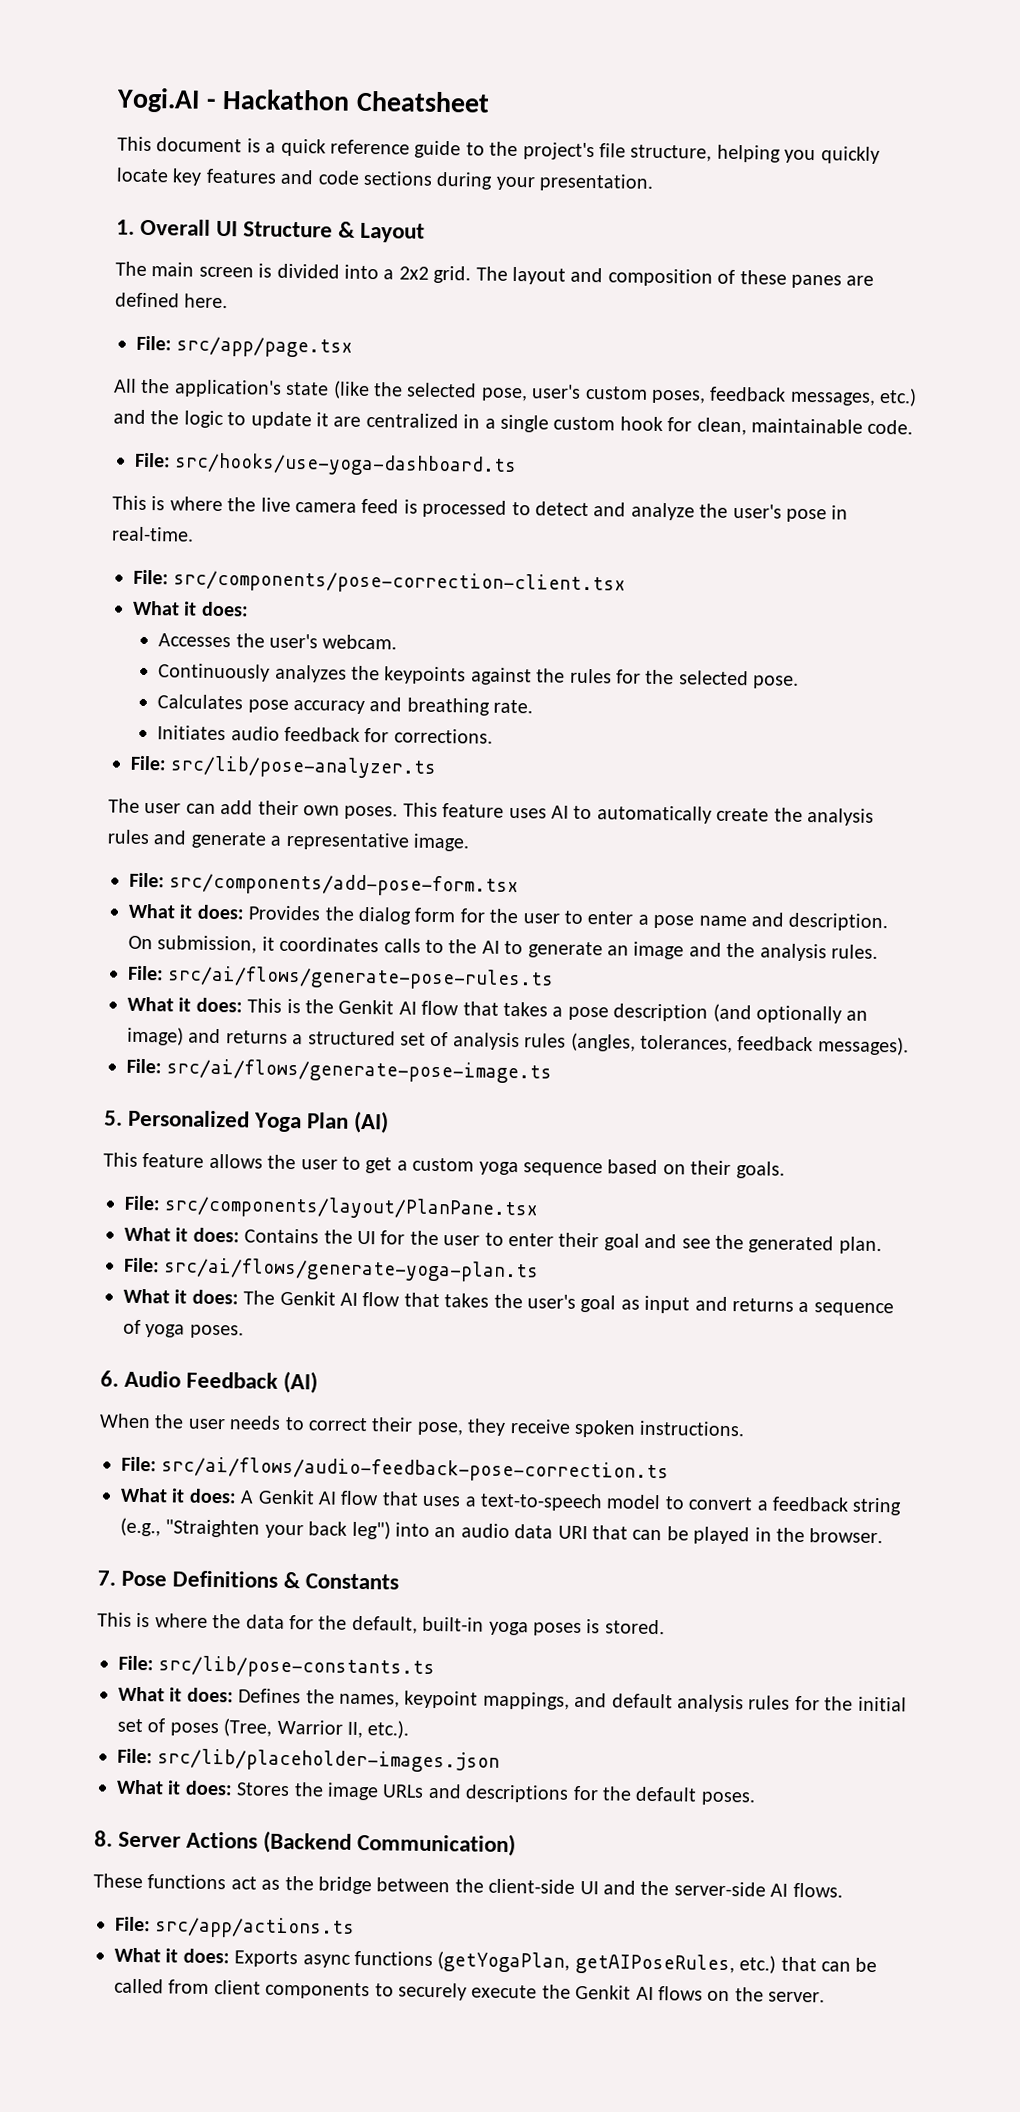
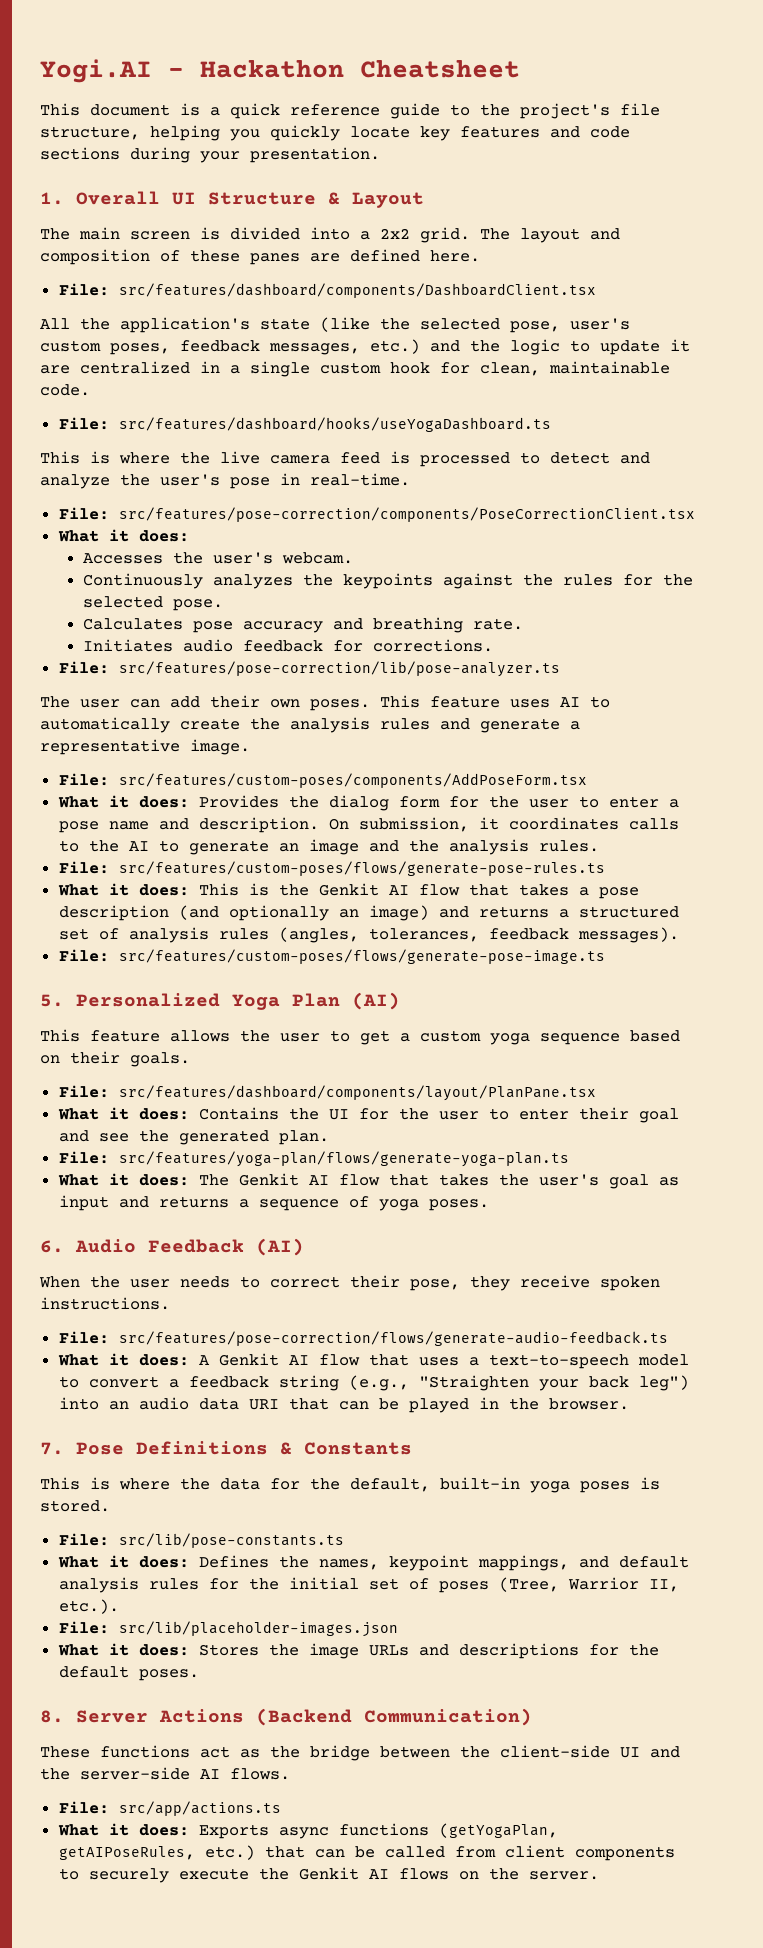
[176,336,354,358] src/app/page.tsx -> [118,283,596,298] src/features/dashboard/components/DashboardClient.tsx
[174,452,518,478] src/hooks/use-yoga-dashboard.ts -> [118,417,551,432] src/features/dashboard/hooks/useYogaDashboard.ts
[173,569,627,596] src/components/pose-correction-client.tsx -> [118,507,695,522] src/features/pose-correction/components/PoseCorrectionClient.tsx
[170,755,438,779] src/lib/pose-analyzer.ts -> [118,661,560,677] src/features/pose-correction/lib/pose-analyzer.ts
[169,872,520,898] src/components/add-pose-form.tsx -> [118,773,587,788] src/features/custom-poses/components/AddPoseForm.tsx
[167,965,555,991] src/ai/flows/generate-pose-rules.ts -> [118,861,605,876] src/features/custom-poses/flows/generate-pose-rules.ts
[166,1058,553,1084] src/ai/flows/generate-pose-image.ts -> [118,949,605,964] src/features/custom-poses/flows/generate-pose-image.ts
[164,1195,540,1221] src/components/layout/PlanPane.tsx -> [118,1085,596,1101] src/features/dashboard/components/layout/PlanPane.tsx
[163,1257,540,1283] src/ai/flows/generate-yoga-plan.ts -> [118,1151,569,1167] src/features/yoga-plan/flows/generate-yoga-plan.ts
[161,1456,670,1484] src/ai/flows/audio-feedback-pose-correction.ts -> [118,1331,668,1346] src/features/pose-correction/flows/generate-audio-feedback.ts

